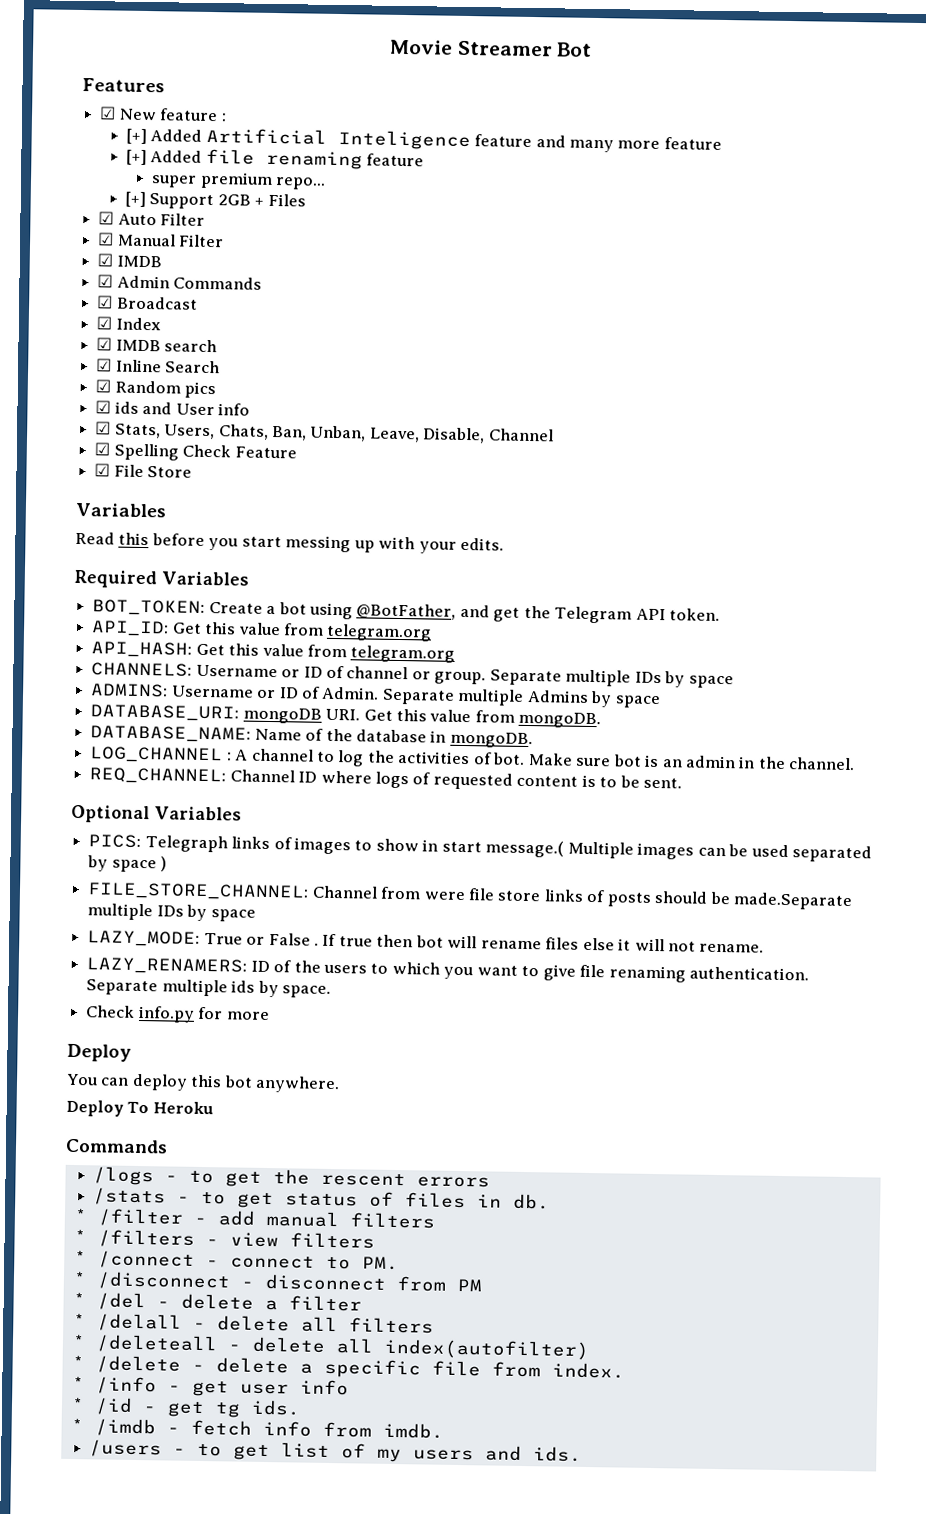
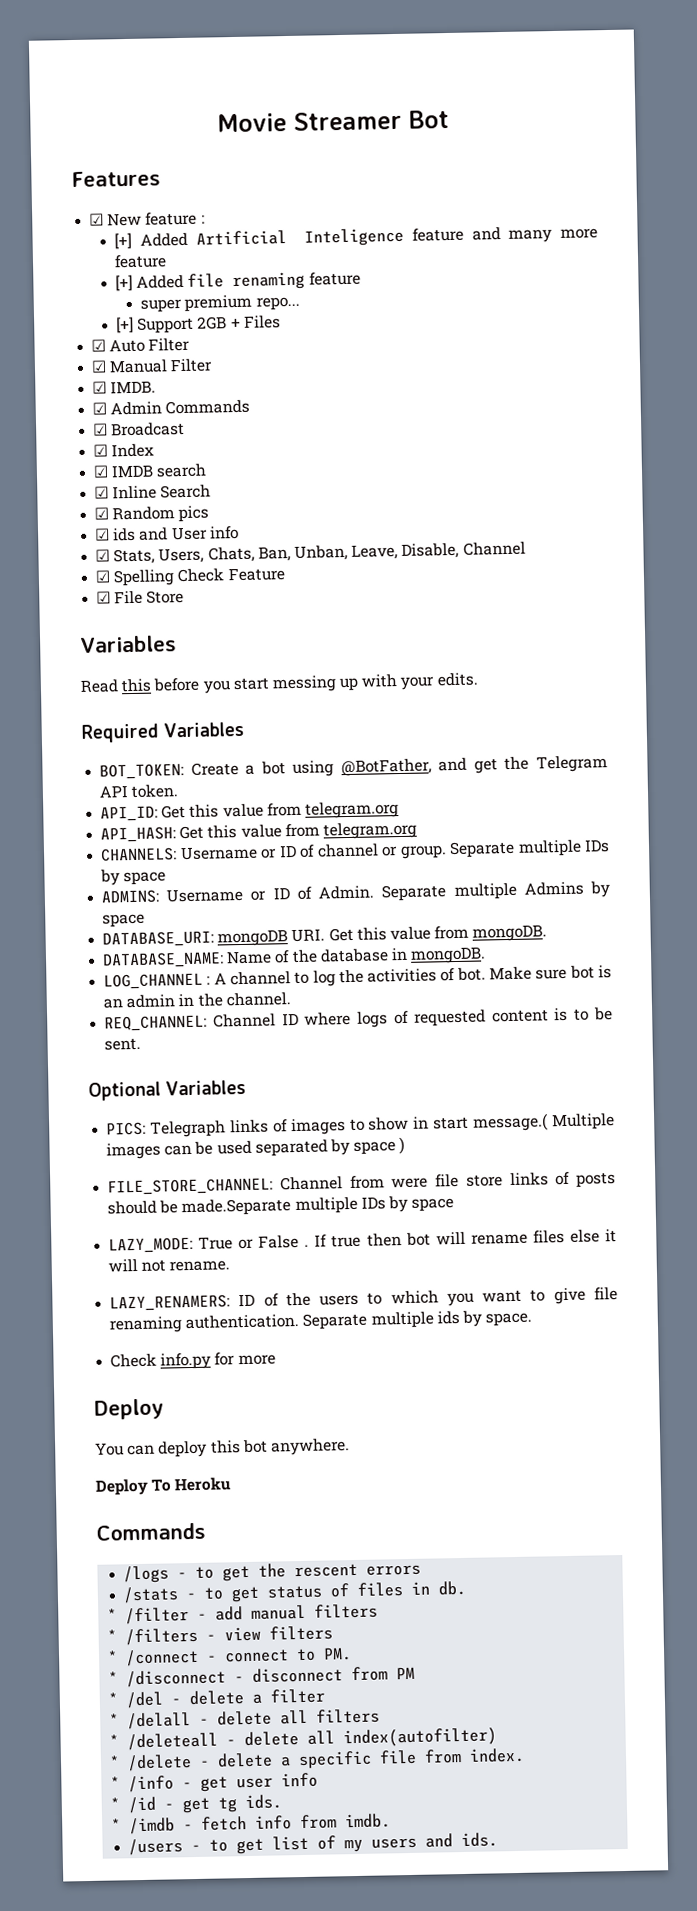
[116,255,162,268] IMDB -> [110,380,157,394] IMDB.

